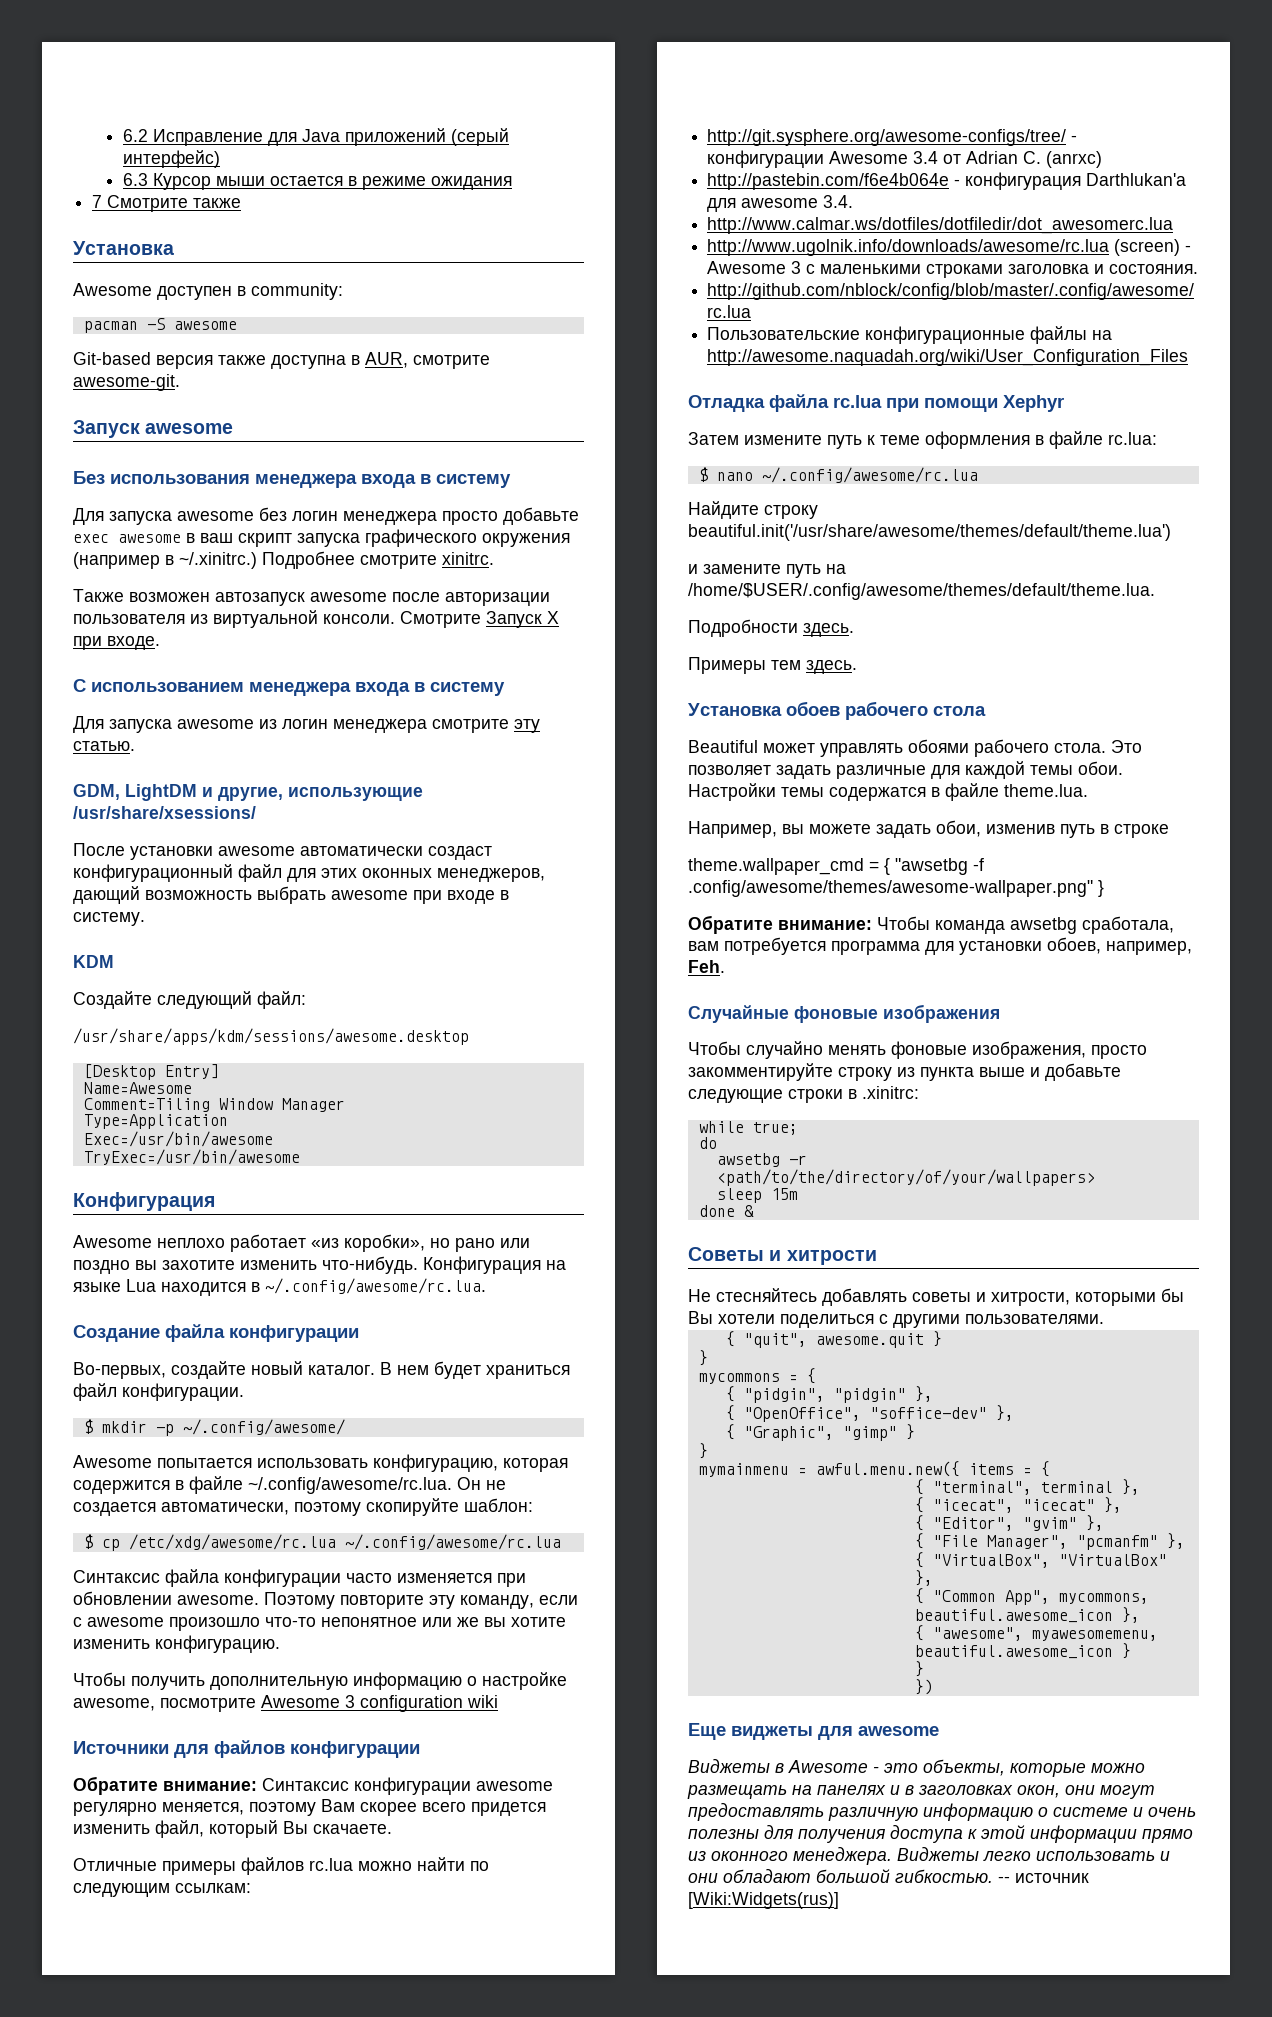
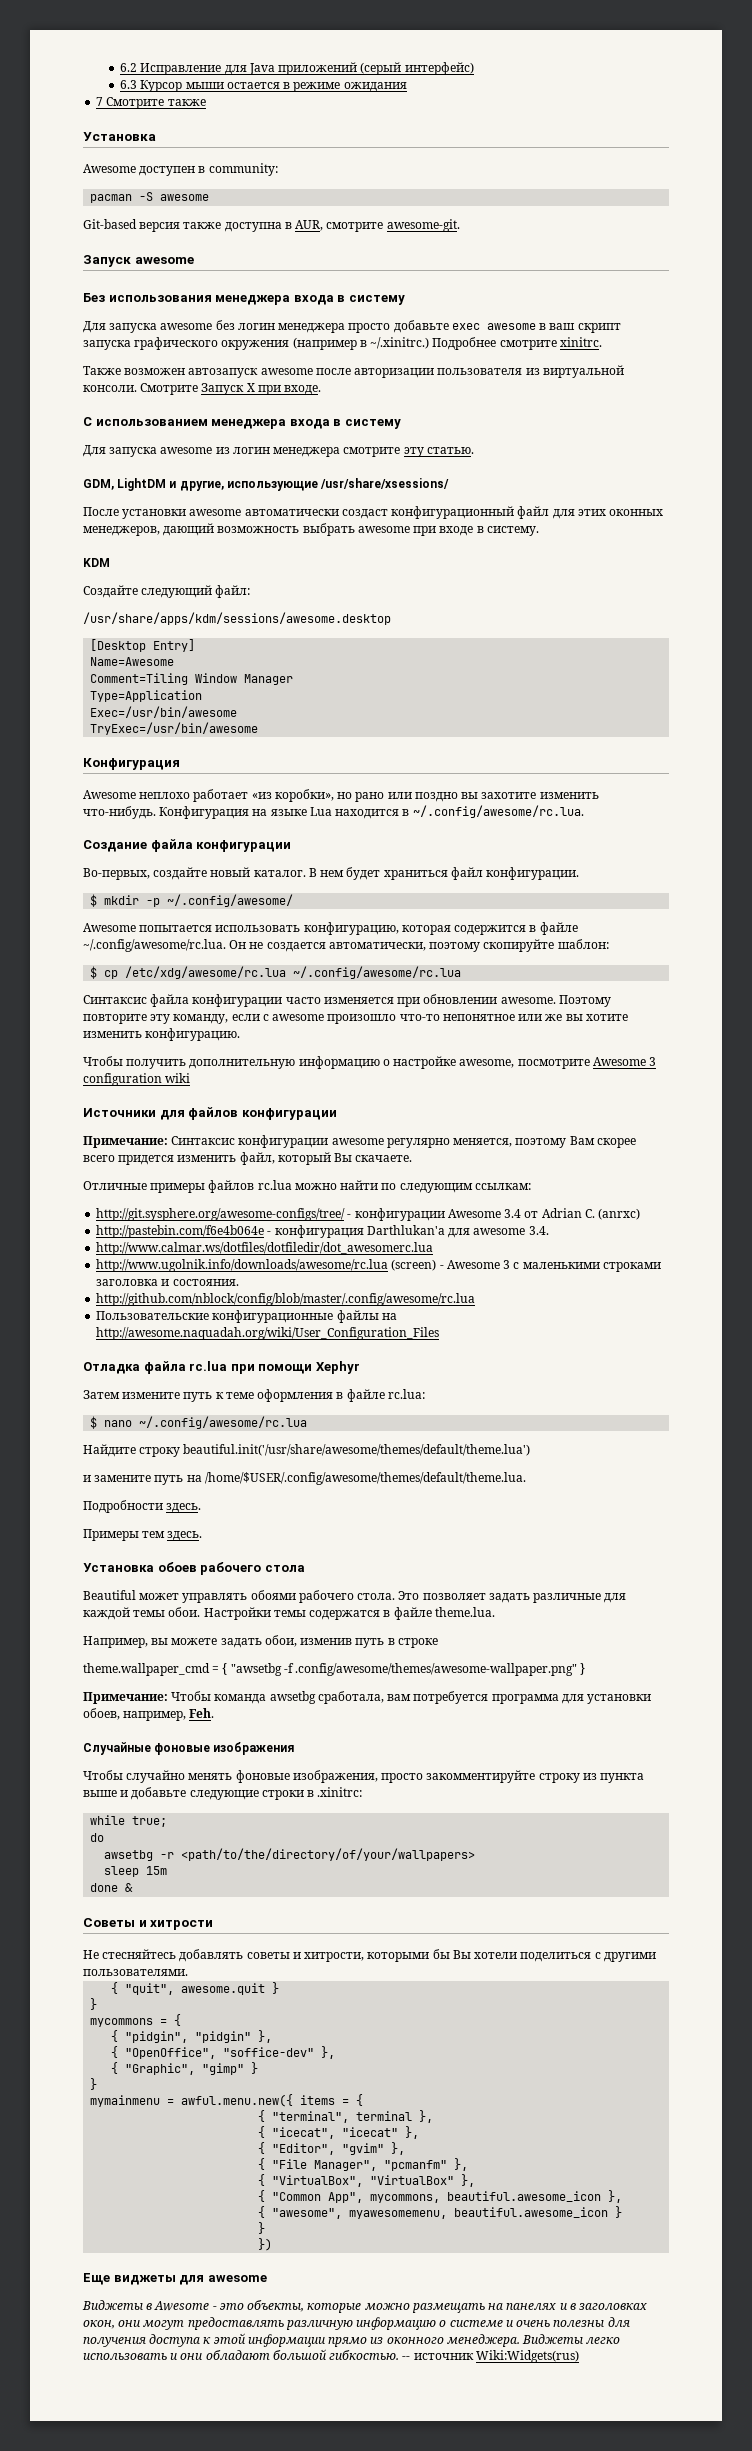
[73,1776,257,1795] Обратите внимание: -> [83,1136,168,1148] Примечание:
[688,915,872,934] Обратите внимание: -> [83,1692,168,1704] Примечание:
[688,1892,839,1909] [Wiki:Widgets(rus)] -> [475,2350,579,2363] Wiki:Widgets(rus)

